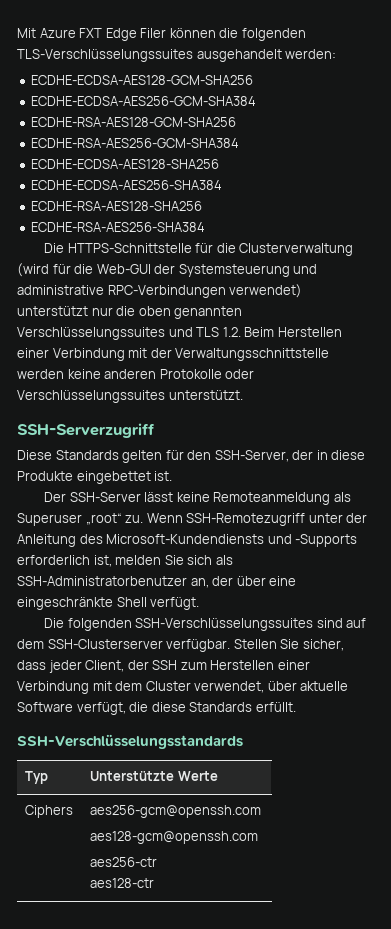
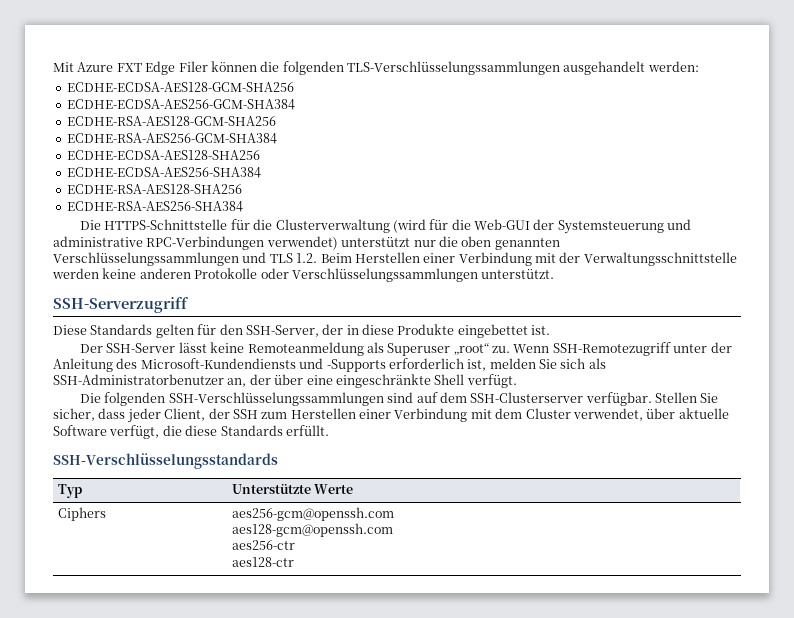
[17,49,193,62] TLS-Verschlüsselungssuites -> [347,61,560,75] TLS-Verschlüsselungssammlungen
[17,327,165,340] Verschlüsselungssuites -> [53,252,239,266] Verschlüsselungssammlungen
[17,390,165,403] Verschlüsselungssuites -> [291,268,478,282] Verschlüsselungssammlungen
[135,618,314,631] SSH-Verschlüsselungssuites -> [168,392,384,406] SSH-Verschlüsselungssammlungen

